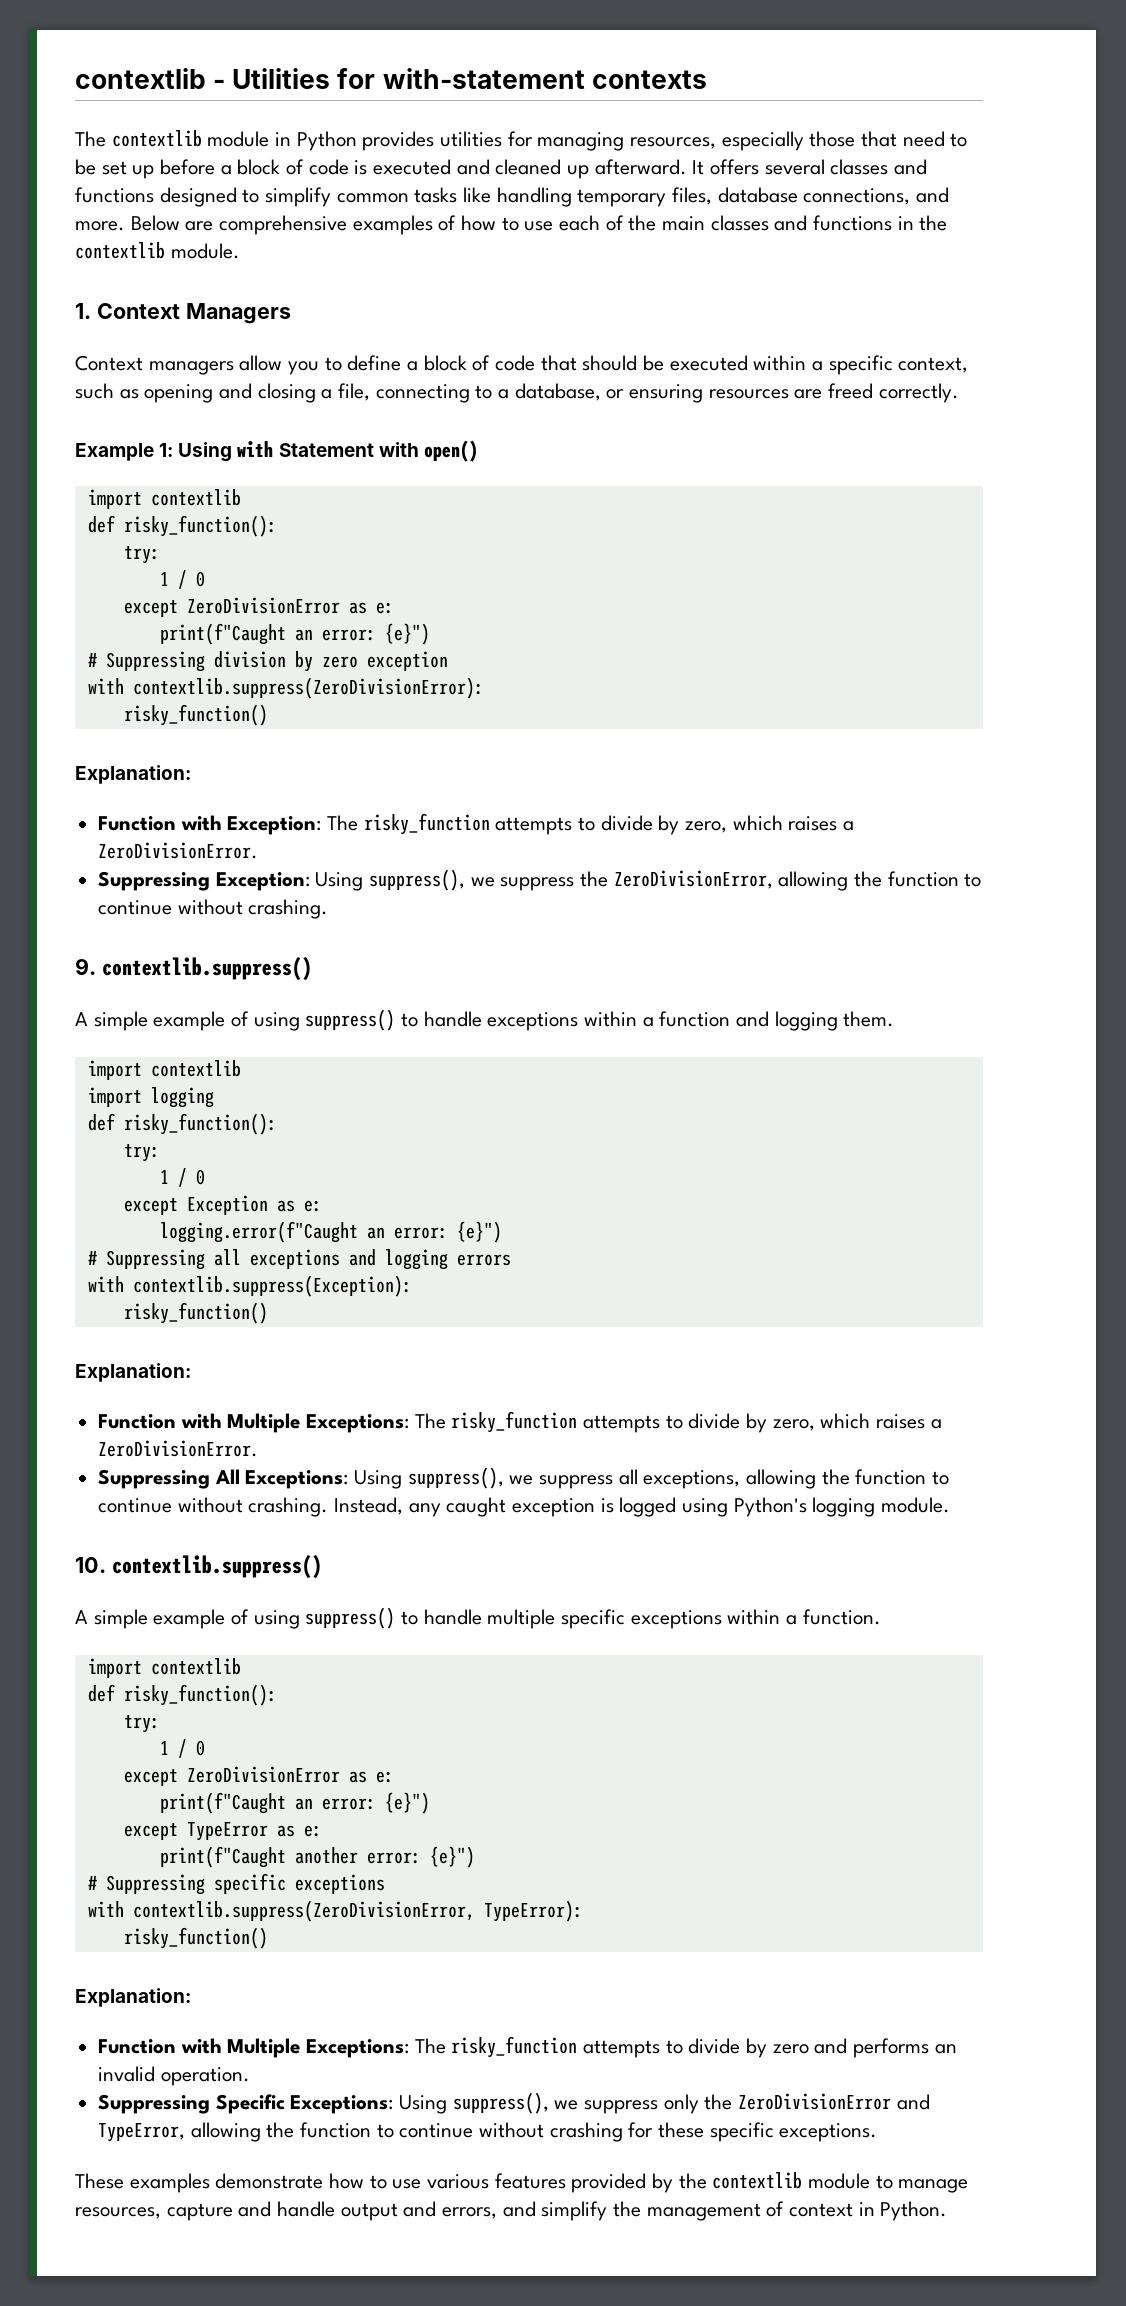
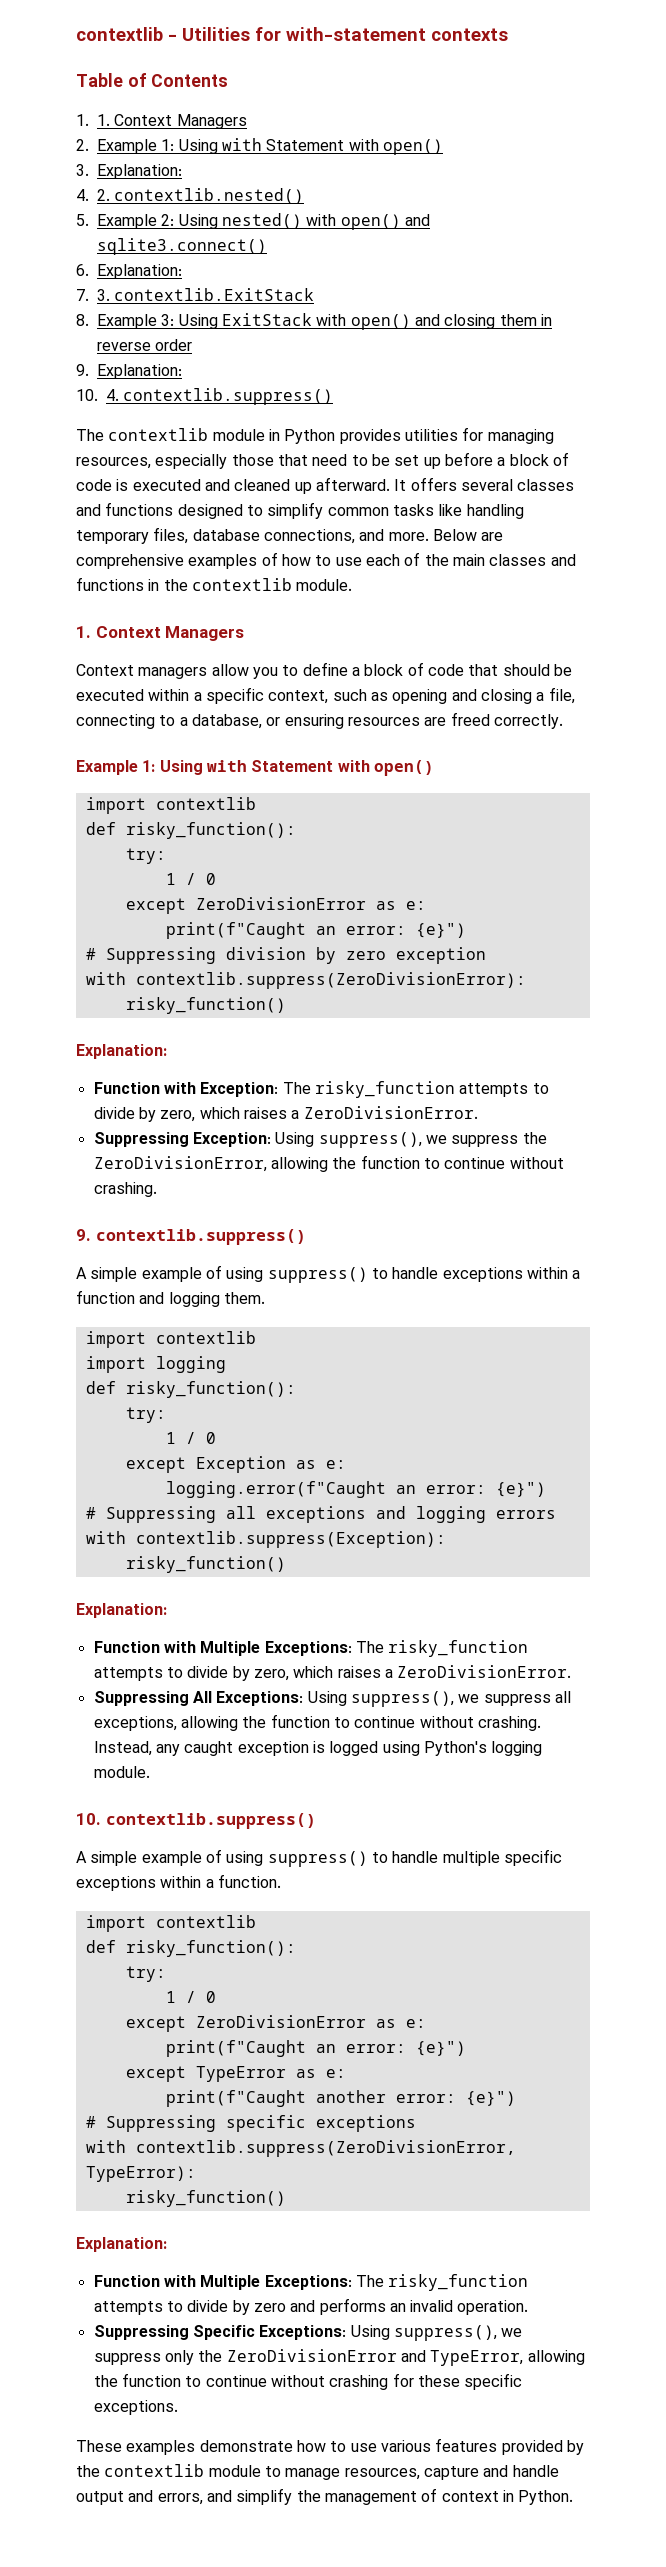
(707, 79) none -> [76,73,229,87] [76,114,247,129] [76,138,443,155] [76,164,182,179] [76,188,305,204] [76,213,430,230] [97,238,267,255] [76,264,182,279] [76,288,315,301] [76,313,552,330] [97,339,193,351] [76,364,182,379] [76,388,334,405] // Table of Contents // 1. 1. Context Managers // 2. Example 1: Using with Statement with open() // 3. Explanation: // 4. 2. contextlib.nested() // 5. Example 2: Using nested() with open() and sqlite3.connect() // 6. Explanation: // 7. 3. contextlib.ExitStack // 8. Example 3: Using ExitStack with open() and closing them in reverse order // 9. Explanation: // 10. 4. contextlib.suppress()

